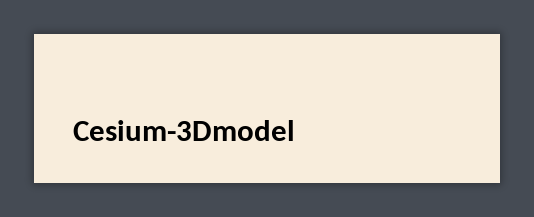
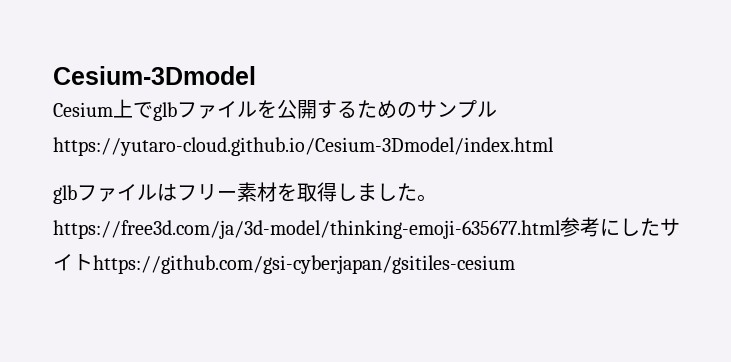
(295, 130) none -> [53,99,497,121] [53,137,554,156] [53,182,437,204] [53,217,680,239] [53,254,515,274] // Cesium上でglbファイルを公開するためのサンプルhttps://yutaro-cloud.github.io/Cesium-3Dmodel/index.html // glbファイルはフリー素材を取得しました。https://free3d.com/ja/3d-model/thinking-emoji-635677.html参考にしたサイトhttps://github.com/gsi-cyberjapan/gsitiles-cesium

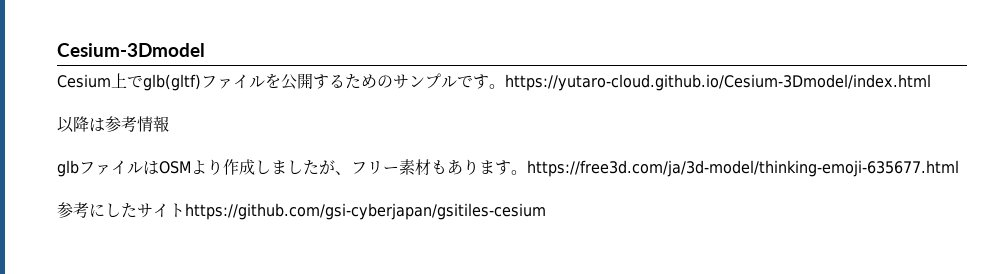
[153,102,177,121] glb -> [143,74,201,91] glb(gltf)
(497, 109) none -> [457,74,505,89] です。
(554, 146) none -> [57,116,169,133] // 以降は参考情報
[177,182,417,202] フリー素材を取得しました -> [159,159,511,176] OSMより作成しましたが、フリー素材もあります
(561, 229) none -> (959, 168) //

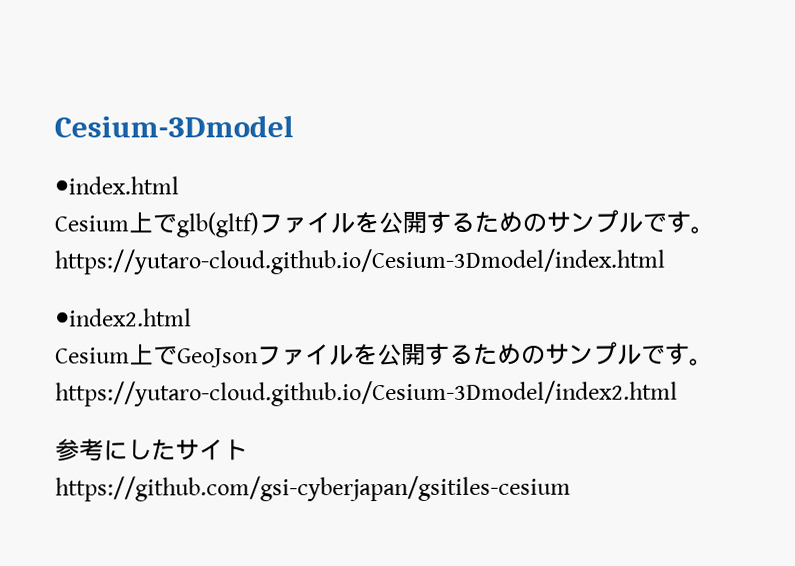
(205, 50) none -> [54,176,179,195] // ●index.html
[57,116,169,133] [57,159,959,177] 以降は参考情報 // glbファイルはOSMより作成しましたが、フリー素材もあります。https://free3d.com/ja/3d-model/thinking-emoji-635677.html -> [55,308,192,327] [55,341,714,368] [55,380,678,407] ●index2.html // Cesium上でGeoJsonファイルを公開するためのサンプルです。https://yutaro-cloud.github.io/Cesium-3Dmodel/index2.html

